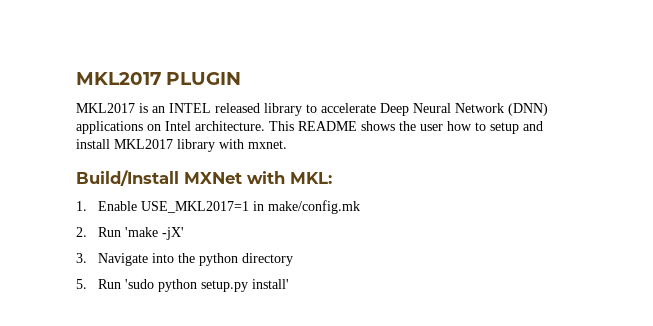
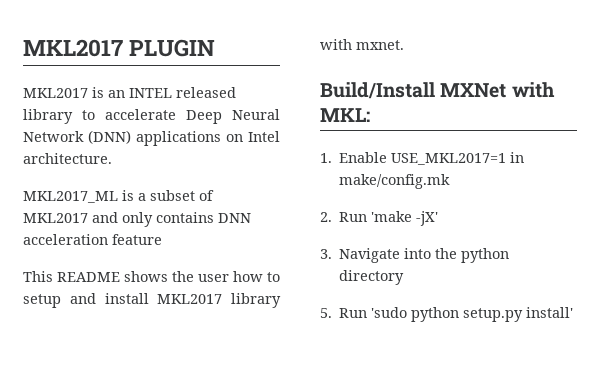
(265, 126) none -> [23,190,214,203] [23,212,251,227] [23,234,162,245] // MKL2017_ML is a subset of MKL2017 and only contains DNN acceleration feature //

